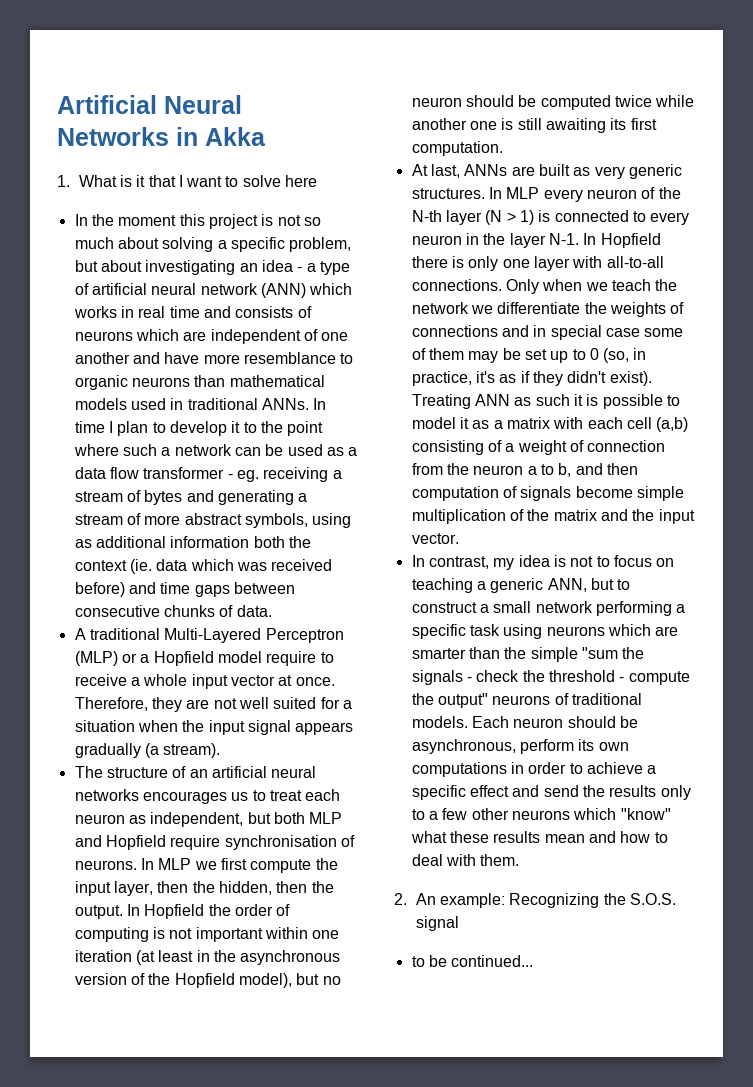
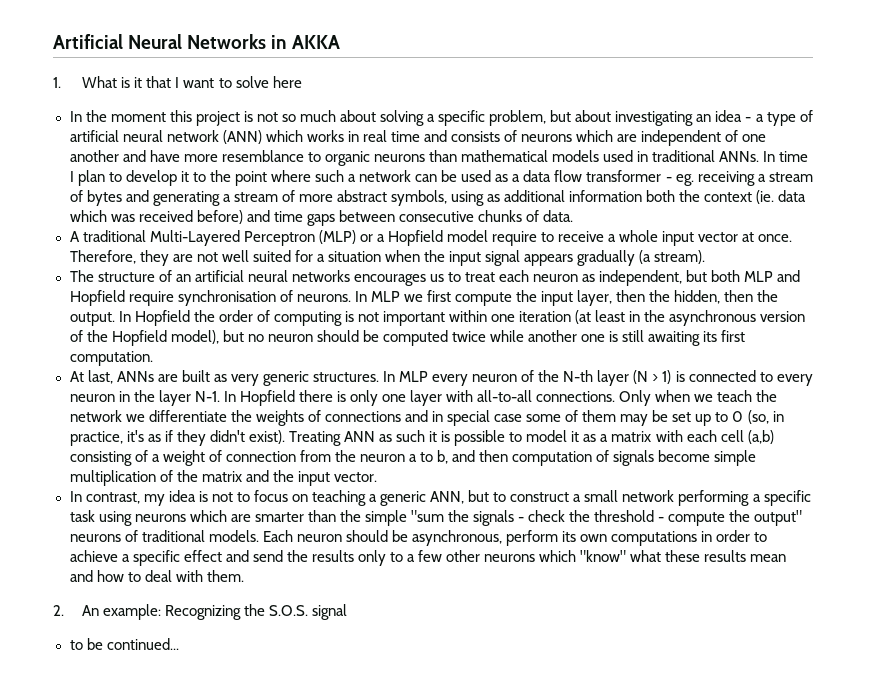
[205,127,266,146] Akka -> [291,35,340,49] AKKA

